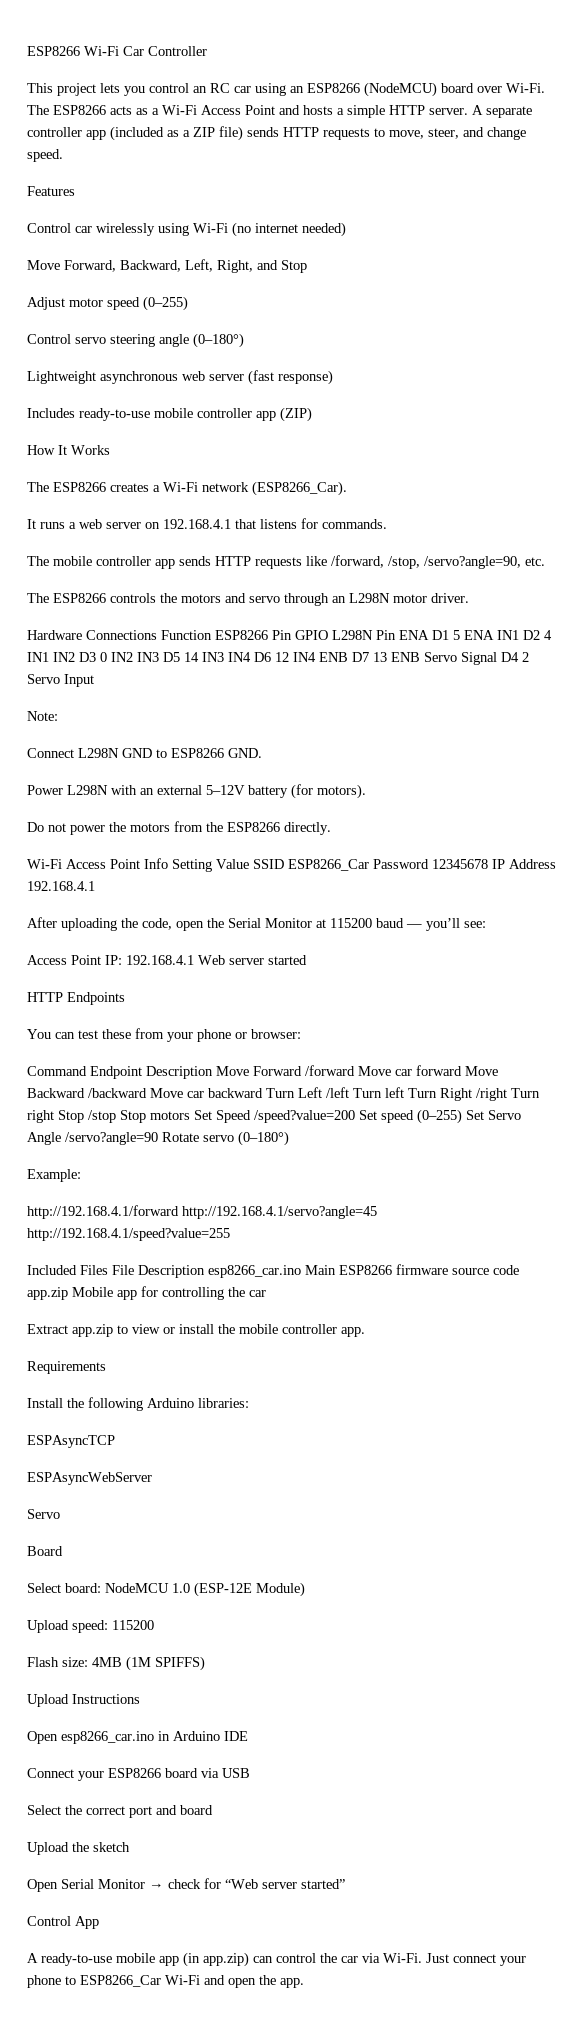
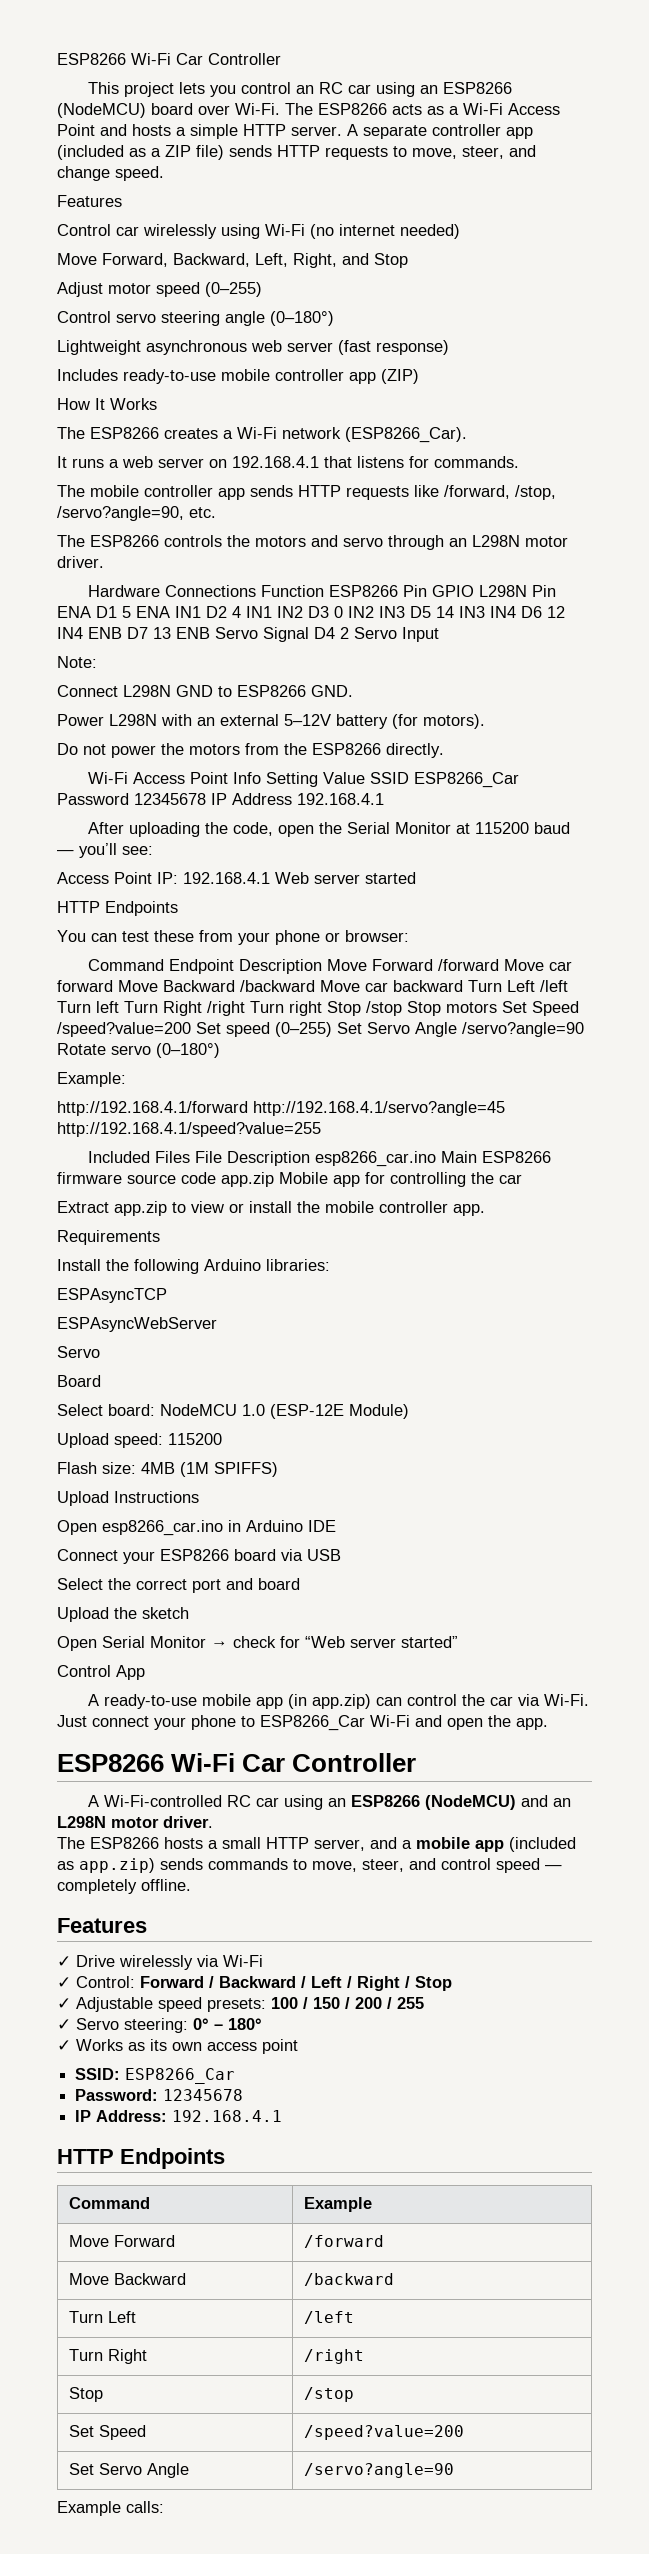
(304, 1983) none -> [57,1753,417,1772] [88,1795,572,1810] [57,1816,213,1828] [57,1837,576,1852] [57,1858,562,1873] [57,1879,191,1894] [57,1918,147,1933] [57,1955,263,1970] [57,1976,452,1991] [57,1997,424,2012] [57,2018,262,2033] [57,2039,298,2054] [75,2068,236,2084] [75,2089,244,2101] [75,2110,283,2122] [57,2148,225,2169] [68,2197,150,2209] [303,2197,372,2212] [68,2235,175,2247] [303,2235,384,2248] [68,2273,186,2285] [303,2273,394,2286] [68,2311,136,2323] [303,2311,354,2324] [68,2349,147,2364] [303,2349,364,2364] [68,2387,103,2402] [303,2387,354,2402] [68,2425,146,2440] [303,2425,464,2440] [68,2463,189,2478] [303,2463,454,2478] [57,2501,164,2516] // ESP8266 Wi-Fi Car Controller // A Wi-Fi-controlled RC car using an ESP8266 (NodeMCU) and an L298N motor driver. // The ESP8266 hosts a small HTTP server, and a mobile app (included as app.zip) sends commands to move, steer, and control speed — completely offline. // Features // ✓ Drive wirelessly via Wi-Fi // ✓ Control: Forward / Backward / Left / Right / Stop // ✓ Adjustable speed presets: 100 / 150 / 200 / 255 // ✓ Servo steering: 0° – 180° // ✓ Works as its own access point // SSID: ESP8266_Car // Password: 12345678 // IP Address: 192.168.4.1 // HTTP Endpoints // Command | Example // Move Forward | /forward // Move Backward | /backward // Turn Left | /left // Turn Right | /right // Stop | /stop // Set Speed | /speed?value=200 // Set Servo Angle | /servo?angle=90 // Example calls:

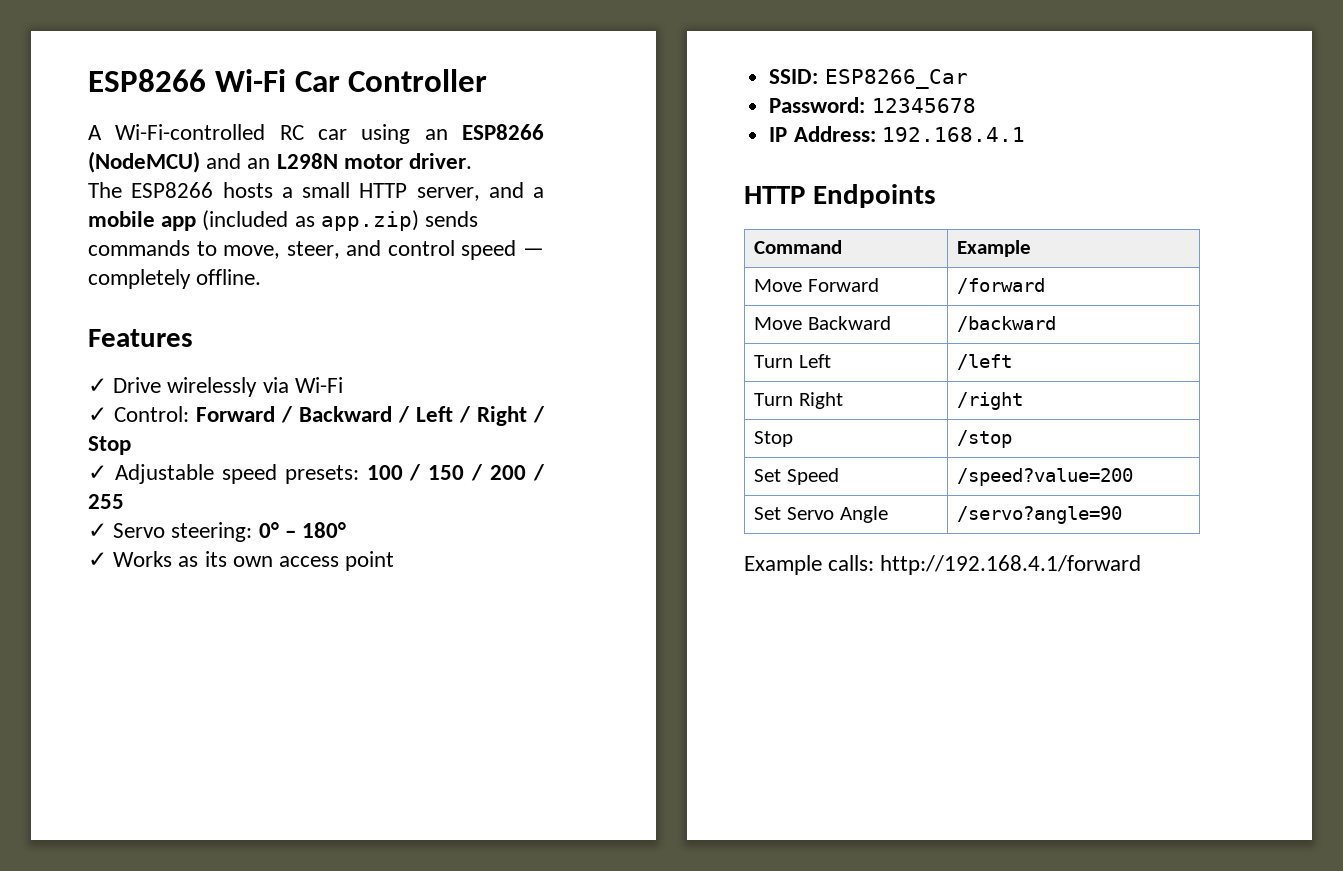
[57,53,281,65] [88,82,513,97] [57,103,560,118] [57,124,533,139] [57,145,536,160] [57,166,164,181] [57,195,122,207] [57,224,460,239] [57,253,408,268] [57,282,262,297] [57,311,334,326] [57,340,449,355] [57,369,419,384] [57,398,157,410] [57,427,467,443] [57,456,519,468] [57,485,556,500] [57,506,216,521] [57,535,568,550] [57,556,104,568] [88,585,557,597] [57,606,565,618] [57,627,439,642] [57,656,97,668] [57,685,353,697] [57,714,485,729] [57,743,444,758] [88,772,520,788] [57,793,384,805] [88,822,571,837] [57,843,153,858] [57,872,416,884] [57,901,178,916] [57,930,409,945] [88,959,573,974] [57,980,568,992] [57,1001,579,1016] [57,1022,584,1037] [57,1043,220,1058] [57,1072,126,1087] [57,1101,505,1116] [57,1122,321,1137] [88,1151,552,1167] [57,1172,522,1187] [57,1201,485,1216] [57,1230,160,1245] [57,1259,330,1274] [57,1288,167,1303] [57,1317,217,1332] [57,1346,100,1358] [57,1375,101,1387] [57,1404,409,1419] [57,1433,222,1448] [57,1462,278,1477] [57,1491,199,1506] [57,1520,336,1536] [57,1549,341,1564] [57,1578,300,1593] [57,1607,189,1622] [57,1636,458,1651] [57,1665,145,1680] [88,1694,590,1709] [57,1715,548,1731] [57,1753,417,1772] ESP8266 Wi-Fi Car Controller // This project lets you control an RC car using an ESP8266 (NodeMCU) board over Wi-Fi. The ESP8266 acts as a Wi-Fi Access Point and hosts a simple HTTP server. A separate controller app (included as a ZIP file) sends HTTP requests to move, steer, and change speed. // Features // Control car wirelessly using Wi-Fi (no internet needed) // Move Forward, Backward, Left, Right, and Stop // Adjust motor speed (0–255) // Control servo steering angle (0–180°) // Lightweight asynchronous web server (fast response) // Includes ready-to-use mobile controller app (ZIP) // How It Works // The ESP8266 creates a Wi-Fi network (ESP8266_Car). // It runs a web server on 192.168.4.1 that listens for commands. // The mobile controller app sends HTTP requests like /forward, /stop, /servo?angle=90, etc. // The ESP8266 controls the motors and servo through an L298N motor driver. // Hardware Connections Function ESP8266 Pin GPIO L298N Pin ENA D1 5 ENA IN1 D2 4 IN1 IN2 D3 0 IN2 IN3 D5 14 IN3 IN4 D6 12 IN4 ENB D7 13 ENB Servo Signal D4 2 Servo Input // Note: // Connect L298N GND to ESP8266 GND. // Power L298N with an external 5–12V battery (for motors). // Do not power the motors from the ESP8266 directly. // Wi-Fi Access Point Info Setting Value SSID ESP8266_Car Password 12345678 IP Address 192.168.4.1 // After uploading the code, open the Serial Monitor at 115200 baud — you’ll see: // Access Point IP: 192.168.4.1 Web server started // HTTP Endpoints // You can test these from your phone or browser: // Command Endpoint Description Move Forward /forward Move car forward Move Backward /backward Move car backward Turn Left /left Turn left Turn Right /right Turn right Stop /stop Stop motors Set Speed /speed?value=200 Set speed (0–255) Set Servo Angle /servo?angle=90 Rotate servo (0–180°) // Example: // http://192.168.4.1/forward http://192.168.4.1/servo?angle=45 http://192.168.4.1/speed?value=255 // Included Files File Description esp8266_car.ino Main ESP8266 firmware source code app.zip Mobile app for controlling the car // Extract app.zip to view or install the mobile controller app. // Requirements // Install the following Arduino libraries: // ESPAsyncTCP // ESPAsyncWebServer // Servo // Board // Select board: NodeMCU 1.0 (ESP-12E Module) // Upload speed: 115200 // Flash size: 4MB (1M SPIFFS) // Upload Instructions // Open esp8266_car.ino in Arduino IDE // Connect your ESP8266 board via USB // Select the correct port and board // Upload the sketch // Open Serial Monitor → check for “Web server started” // Control App // A ready-to-use mobile app (in app.zip) can control the car via Wi-Fi. Just connect your phone to ESP8266_Car Wi-Fi and open the app. // ESP8266 Wi-Fi Car Controller -> [88,69,488,92] ESP8266 Wi-Fi Car Controller
(164, 2507) none -> [880,555,1142,575] http://192.168.4.1/forward

